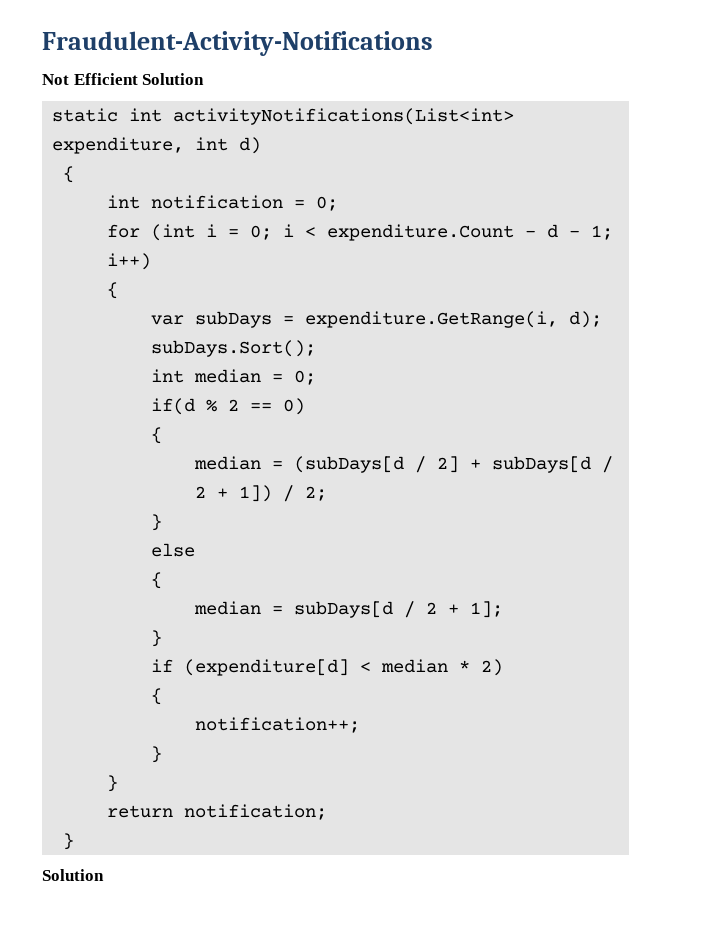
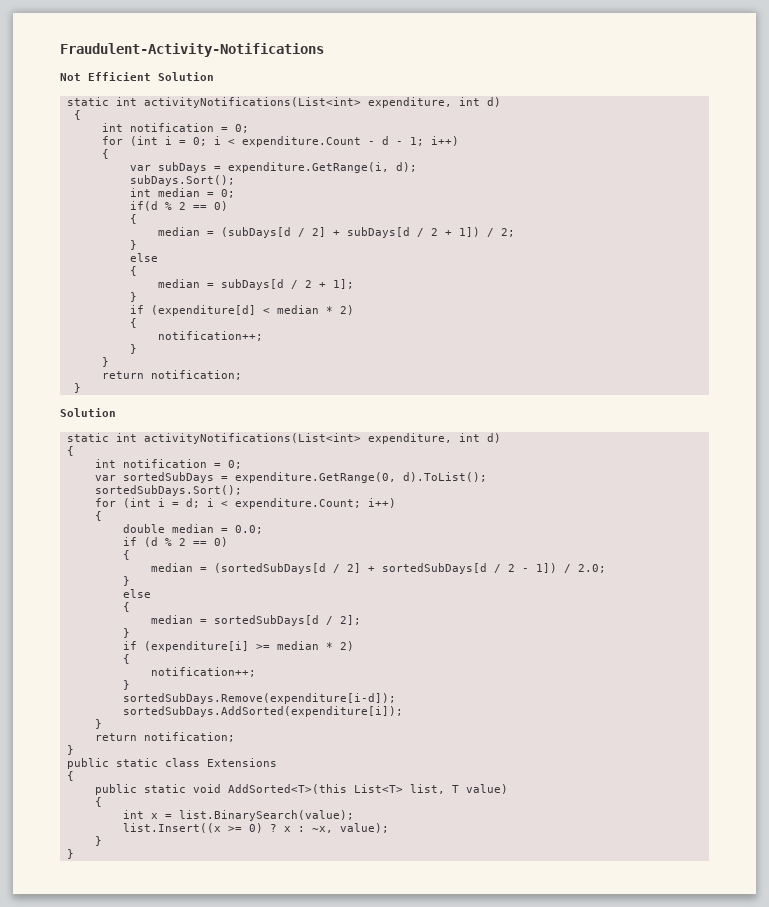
(104, 875) none -> [66,433,501,444] [66,446,74,456] [94,459,242,469] [94,472,487,483] [94,485,242,496] [94,498,396,509] [94,511,102,521] [122,524,263,534] [122,537,228,547] [122,550,130,560] [150,563,606,574] [122,576,130,586] [122,589,151,598] [122,602,130,612] [150,615,361,626] [122,628,130,638] [122,641,354,652] [122,654,130,664] [150,667,256,677] [122,680,130,690] [122,693,396,704] [122,706,403,717] [94,719,102,729] [94,732,235,742] [66,745,74,755] [66,758,277,769] [66,771,74,781] [94,784,508,795] [94,797,102,807] [122,810,354,821] [122,823,389,833] [94,836,102,846] [66,849,74,859] // static int activityNotifications(List<int> expenditure, int d) // { // int notification = 0; // var sortedSubDays = expenditure.GetRange(0, d).ToList(); // sortedSubDays.Sort(); // for (int i = d; i < expenditure.Count; i++) // { // double median = 0.0; // if (d % 2 == 0) // { // median = (sortedSubDays[d / 2] + sortedSubDays[d / 2 - 1]) / 2.0; // } // else // { // median = sortedSubDays[d / 2]; // } // if (expenditure[i] >= median * 2) // { // notification++; // } // sortedSubDays.Remove(expenditure[i-d]); // sortedSubDays.AddSorted(expenditure[i]); // } // return notification; // } // public static class Extensions // { // public static void AddSorted<T>(this List<T> list, T value) // { // int x = list.BinarySearch(value); // list.Insert((x >= 0) ? x : ~x, value); // } // }

